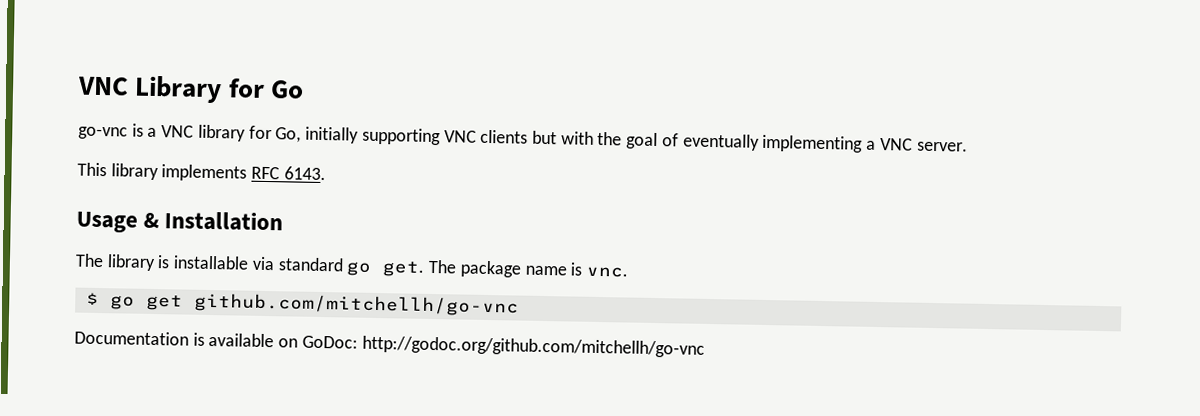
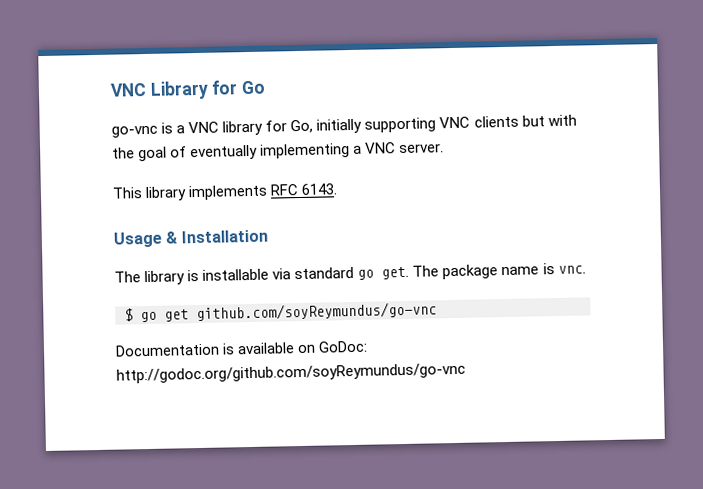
[193,292,519,317] github.com/mitchellh/go-vnc -> [196,301,437,322] github.com/soyReymundus/go-vnc
[361,335,705,358] http://godoc.org/github.com/mitchellh/go-vnc -> [116,362,466,384] http://godoc.org/github.com/soyReymundus/go-vnc

